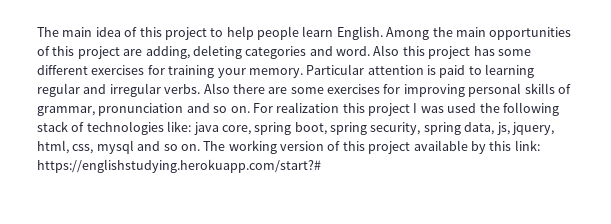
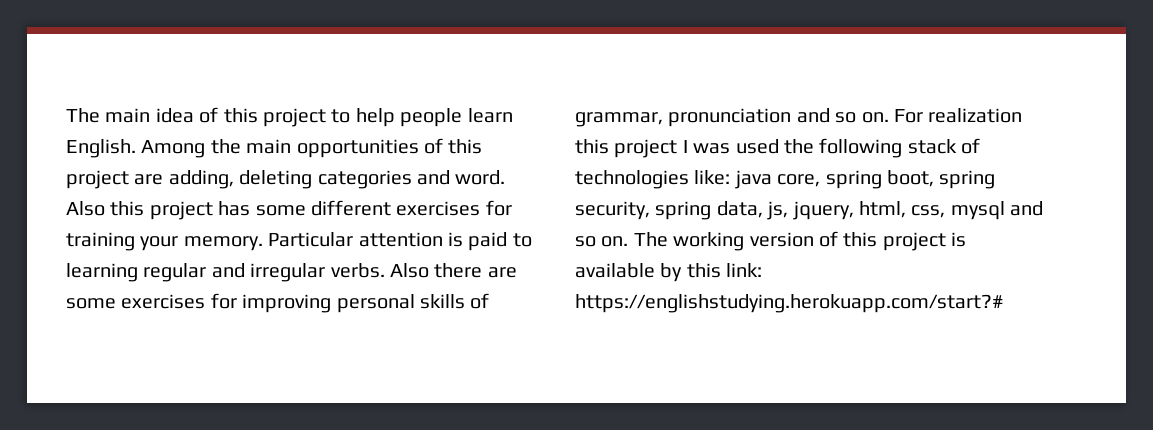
(411, 147) none -> [951,232,967,247] is

